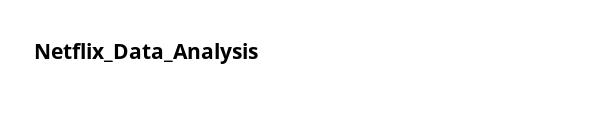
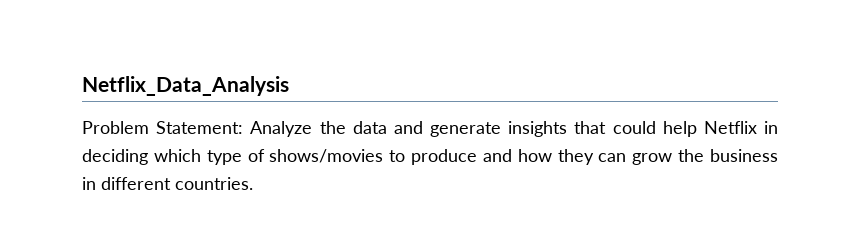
(258, 53) none -> [82,121,778,137] [82,149,778,165] [82,177,253,190] // Problem Statement: Analyze the data and generate insights that could help Netflix in deciding which type of shows/movies to produce and how they can grow the business in different countries.

